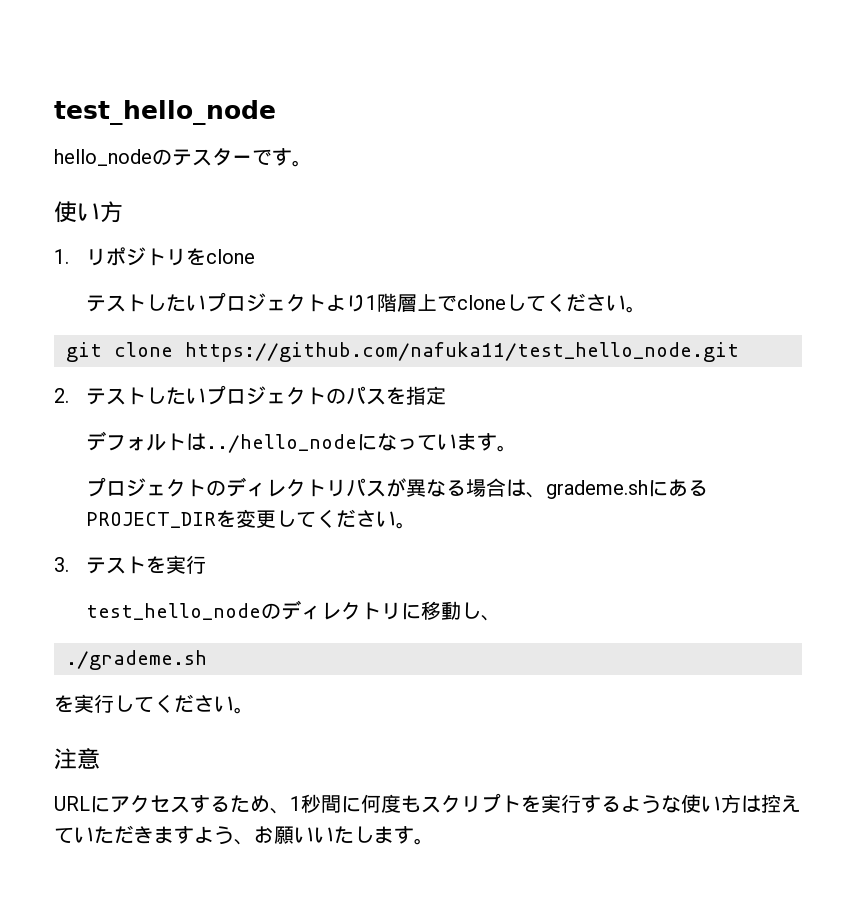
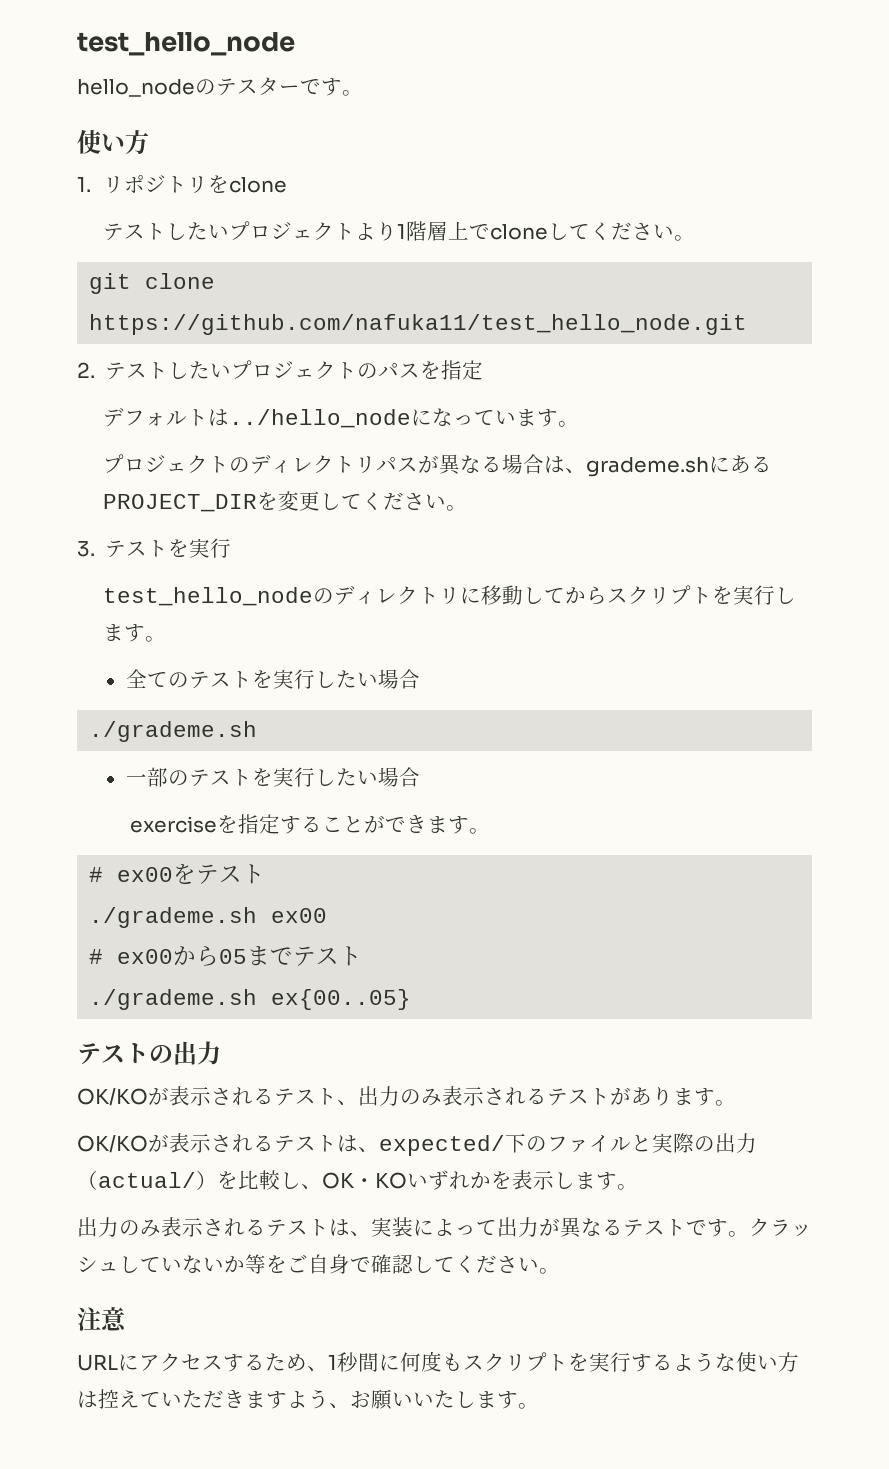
[481,615,502,621] [66,650,207,670] [54,694,114,713] 、 // ./grademe.sh // を実行 -> [544,585,797,605] [103,624,167,642] [125,669,420,689] [89,721,258,742] [125,767,420,787] [129,814,490,834] [89,863,266,884] [89,907,328,928] [89,946,363,966] [89,989,412,1010] [77,1041,221,1065] [77,1086,736,1106] [77,1133,757,1156] [77,1170,638,1190] [77,1217,812,1238] [77,1254,414,1274] てからスクリプトを実行します。 // 全てのテストを実行したい場合 // ./grademe.sh // 一部のテストを実行したい場合 // exerciseを指定することができます。 // # ex00をテスト // ./grademe.sh ex00 // # ex00から05までテスト // ./grademe.sh ex{00..05} // テストの出力 // OK/KOが表示されるテスト、出力のみ表示されるテストがあります。 // OK/KOが表示されるテストは、expected/下のファイルと実際の出力（actual/）を比較し、OK・KOいずれかを表示します。 // 出力のみ表示されるテストは、実装によって出力が異なるテストです。クラッシュしていないか等をご自身で確認

